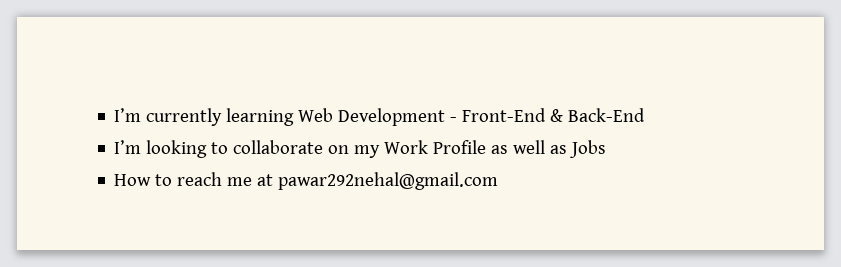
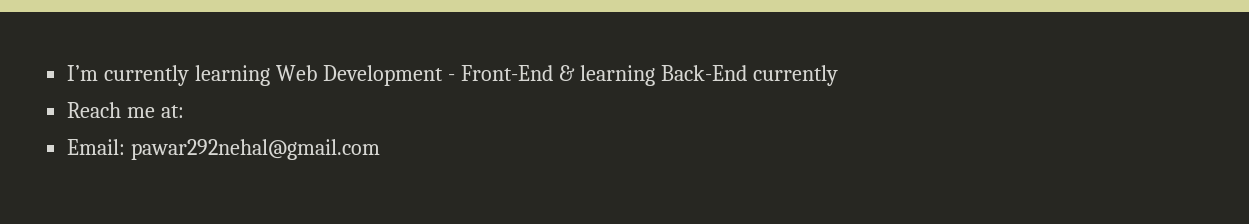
(564, 115) none -> [579,65,655,86] learning
[114,140,607,158] [114,172,274,186] // I’m looking to collaborate on my Work Profile as well as Jobs // How to reach me at -> [752,65,838,86] [67,102,185,118] [67,139,126,155] currently // Reach me at: // Email:

